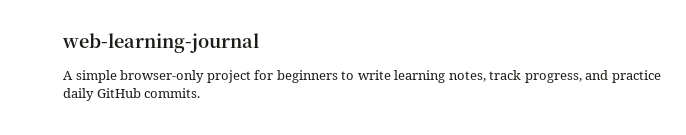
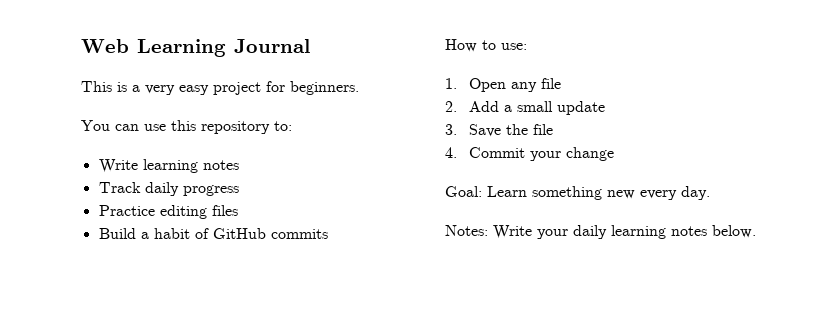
[62,33,259,53] [63,70,661,83] [63,88,201,101] web-learning-journal // A simple browser-only project for beginners to write learning notes, track progress, and practice daily GitHub commits. -> [81,39,310,57] [81,81,359,95] [81,120,292,134] [98,159,239,173] [98,182,239,196] [98,205,238,219] [98,228,328,239] [445,39,527,52] [445,78,561,92] [445,101,605,115] [445,124,553,137] [445,147,614,161] [445,186,710,200] [445,225,756,239] Web Learning Journal // This is a very easy project for beginners. // You can use this repository to: // Write learning notes // Track daily progress // Practice editing files // Build a habit of GitHub commits // How to use: // 1. Open any file // 2. Add a small update // 3. Save the file // 4. Commit your change // Goal: Learn something new every day. // Notes: Write your daily learning notes below.

